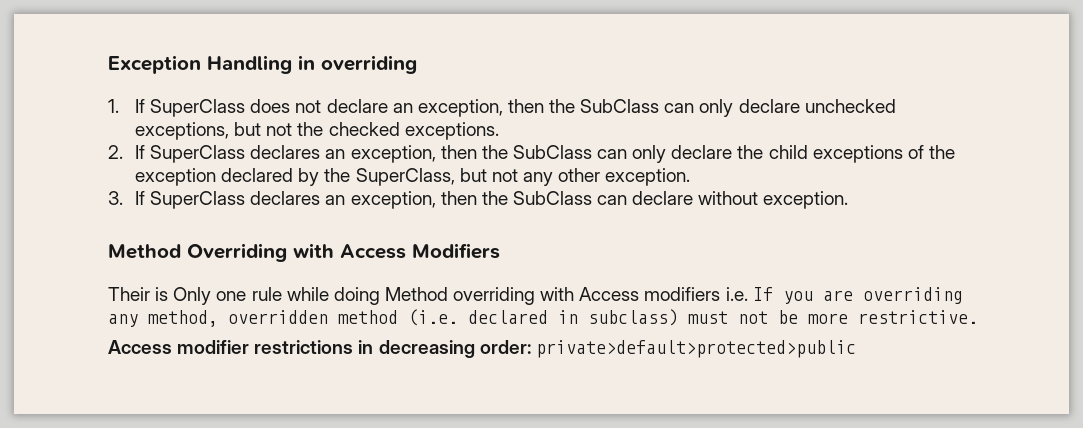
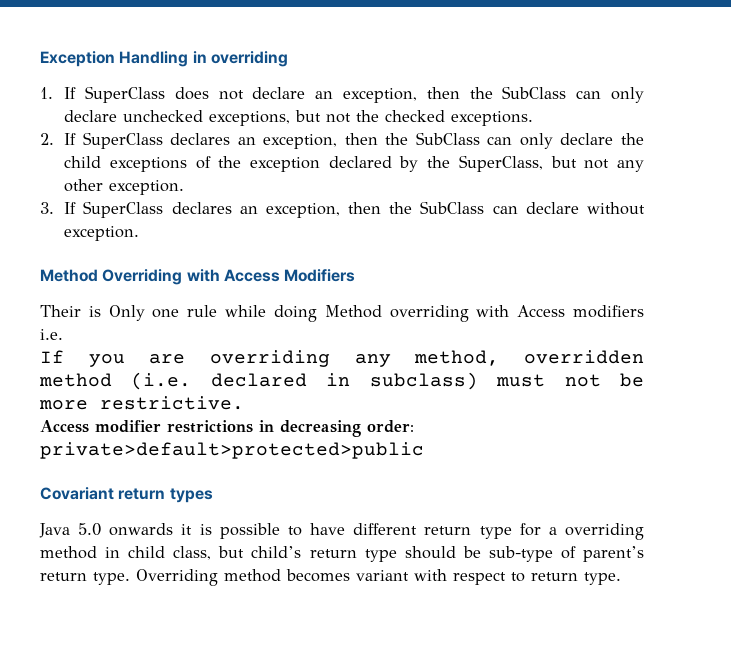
(748, 294) none -> (63, 334) //
(856, 349) none -> [40,487,213,503] [39,523,644,540] [40,546,644,562] [40,569,621,586] // Covariant return types // Java 5.0 onwards it is possible to have different return type for a overriding method in child class, but child’s return type should be sub-type of parent’s return type. Overriding method becomes variant with respect to return type.

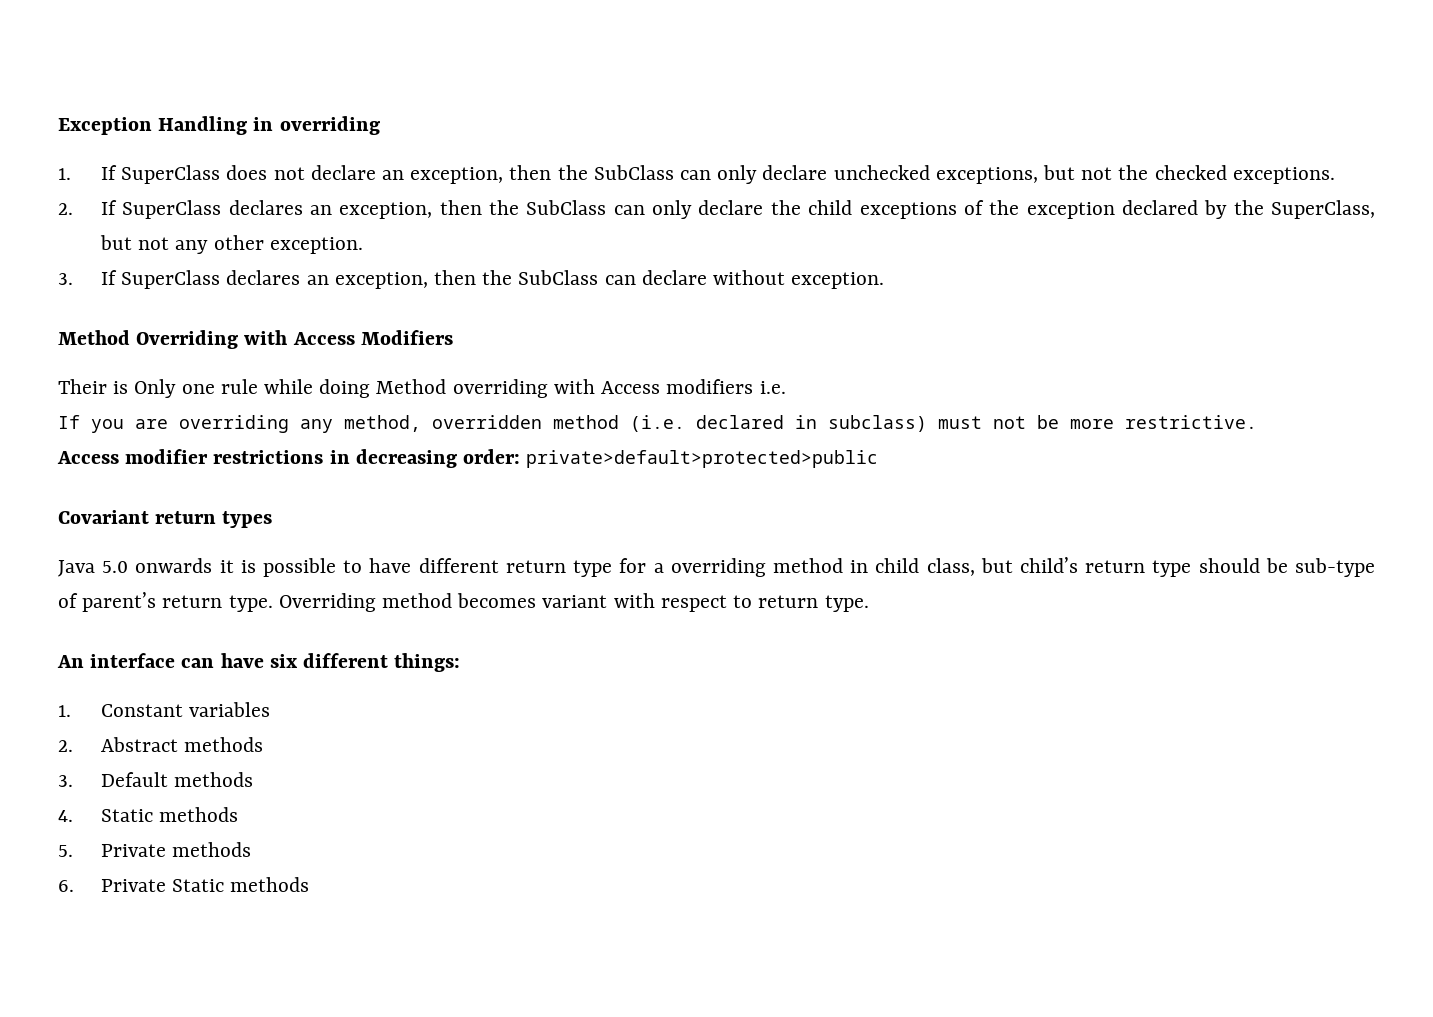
(621, 578) none -> [57,653,461,672] [58,702,271,717] [58,737,264,752] [58,772,254,787] [58,807,239,822] [58,842,252,857] [58,877,310,892] // An interface can have six different things: // 1. Constant variables // 2. Abstract methods // 3. Default methods // 4. Static methods // 5. Private methods // 6. Private Static methods

